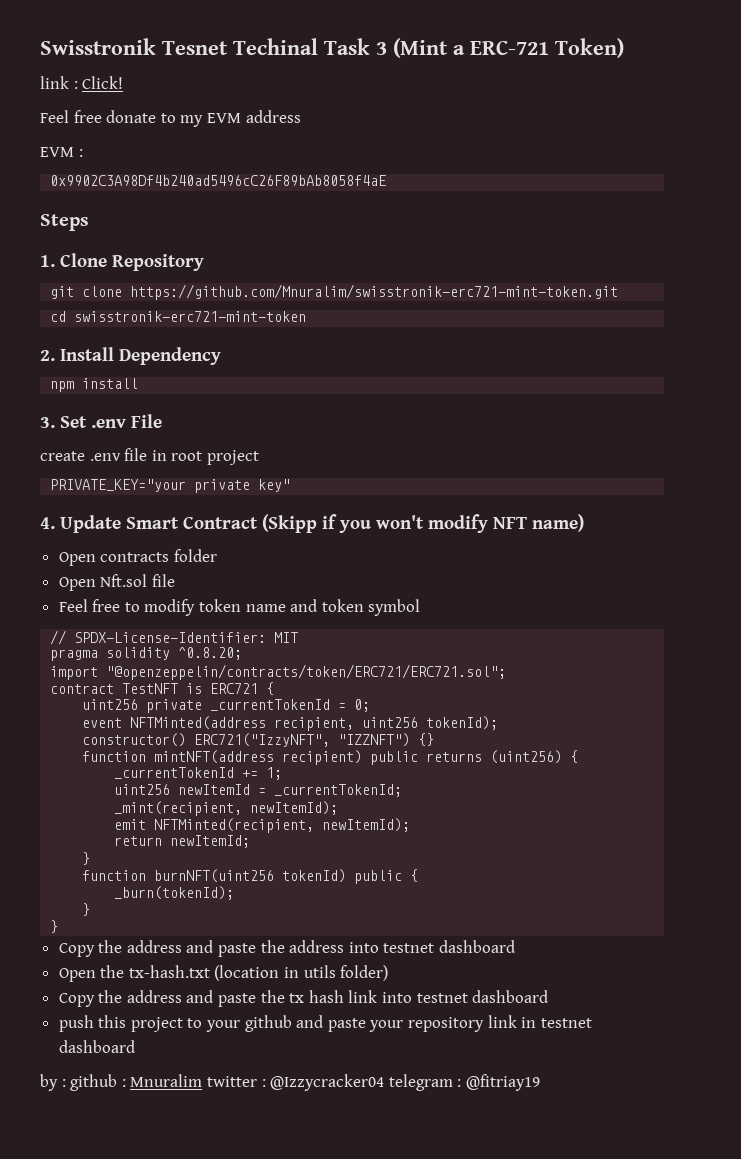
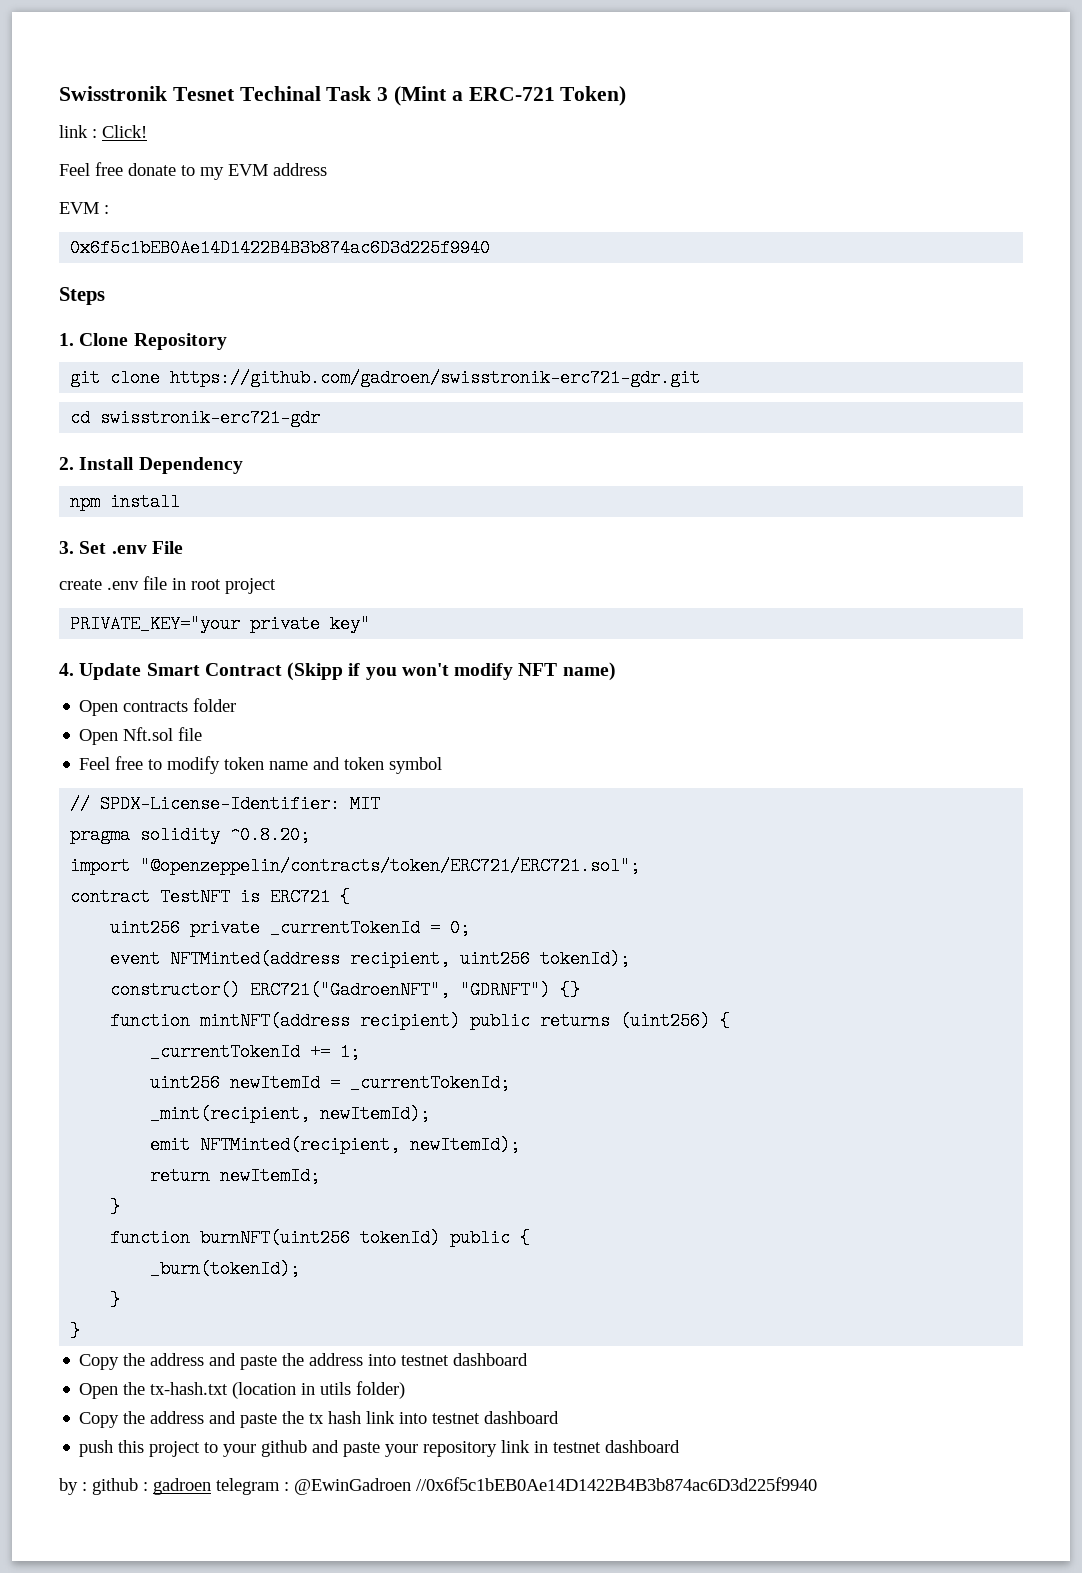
[50,175,387,186] 0x9902C3A98Df4b240ad5496cC26F89bAb8058f4aE -> [70,239,491,257] 0x6f5c1bEB0Ae14D1422B4B3b874ac6D3d225f9940
[130,284,619,300] https://github.com/Mnuralim/swisstronik-erc721-mint-token.git -> [170,369,701,387] https://github.com/gadroen/swisstronik-erc721-gdr.git
[74,311,307,322] swisstronik-erc721-mint-token -> [100,409,321,427] swisstronik-erc721-gdr
[194,733,411,747] ERC721("IzzyNFT", "IZZNFT") -> [250,981,551,999] ERC721("GadroenNFT", "GDRNFT")
[130,1074,540,1091] Mnuralim twitter : @Izzycracker04 telegram : @fitriay19 -> [153,1477,817,1495] gadroen telegram : @EwinGadroen //0x6f5c1bEB0Ae14D1422B4B3b874ac6D3d225f9940

